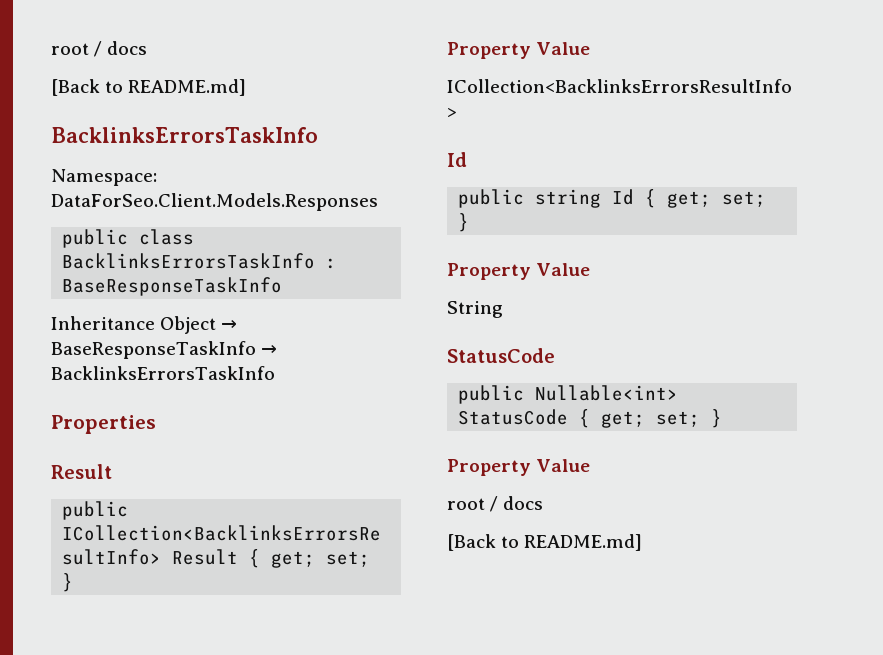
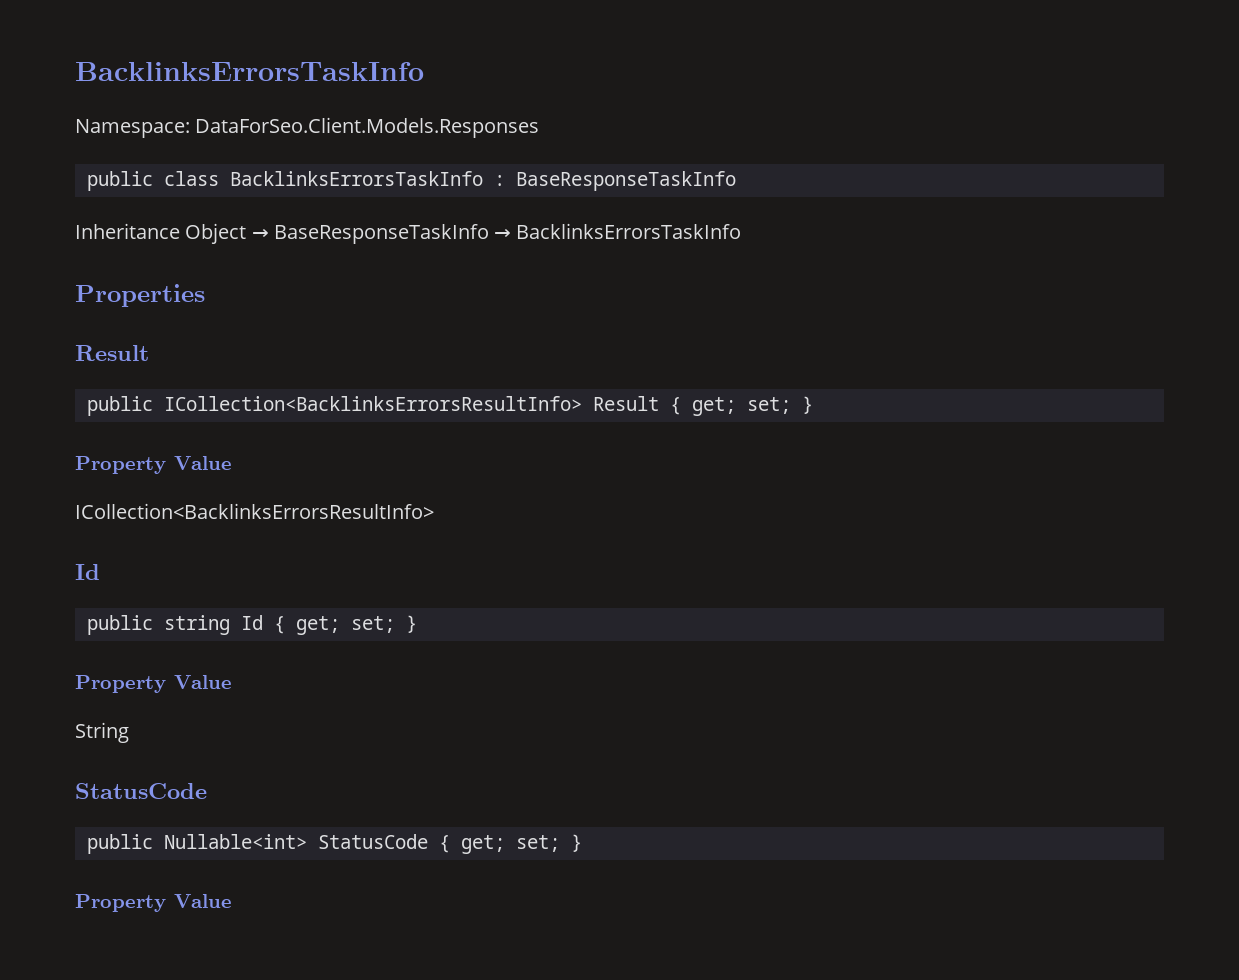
[51,41,148,57] [51,79,247,96] root / docs // [Back to README.md] // -> (75, 71) none
[447,496,544,512] [447,534,643,551] // root / docs // [Back to README.md] -> (232, 901) none

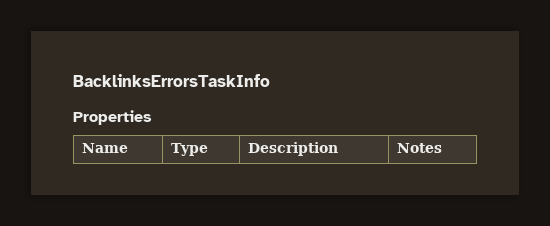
[75,62,424,81] [75,117,540,138] [86,171,736,191] [75,223,742,244] [75,284,205,307] [75,345,149,361] [86,396,813,416] [75,456,232,474] [75,503,434,519] [75,564,100,580] [86,615,417,635] [75,675,232,693] [75,722,129,743] [75,783,207,799] [86,834,582,854] [75,894,232,912] BacklinksErrorsTaskInfo // Namespace: DataForSeo.Client.Models.Responses // public class BacklinksErrorsTaskInfo : BaseResponseTaskInfo // Inheritance Object → BaseResponseTaskInfo → BacklinksErrorsTaskInfo // Properties // Result // public ICollection<BacklinksErrorsResultInfo> Result { get; set; } // Property Value // ICollection<BacklinksErrorsResultInfo> // Id // public string Id { get; set; } // Property Value // String // StatusCode // public Nullable<int> StatusCode { get; set; } // Property Value -> [73,74,270,87] [73,110,152,125] [82,143,129,153] [171,143,209,156] [248,142,339,156] [397,143,443,153] BacklinksErrorsTaskInfo // Properties // Name | Type | Description | Notes

